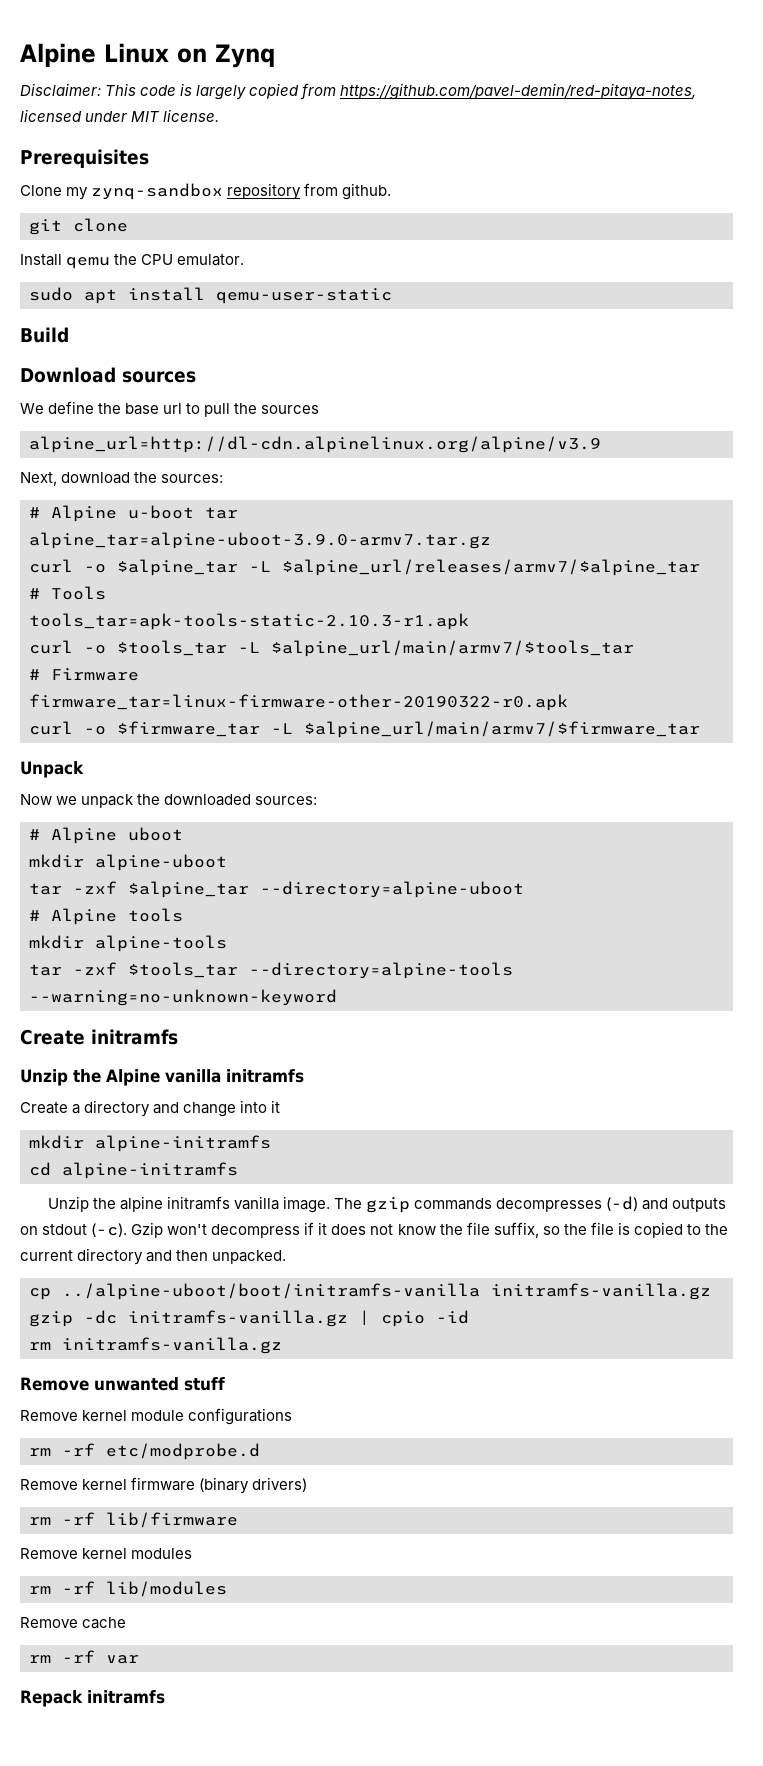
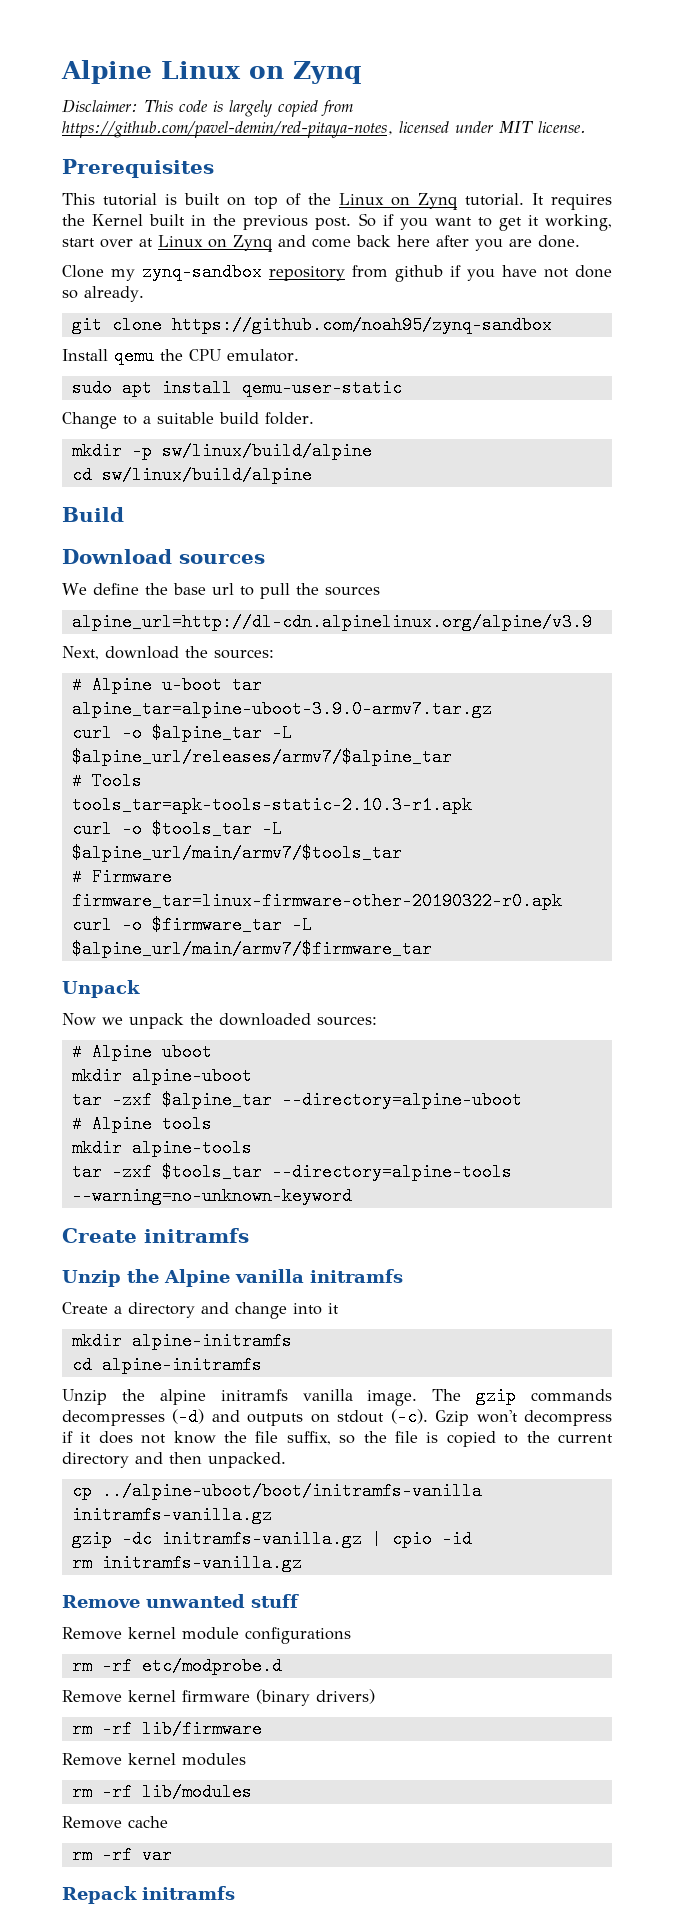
(149, 158) none -> [62,193,612,210] [62,213,612,231] [62,235,580,252] // This tutorial is built on top of the Linux on Zynq tutorial. It requires the Kernel built in the previous post. So if you want to get it working, start over at Linux on Zynq and come back here after you are done.
[342,183,392,200] github. -> [395,265,612,282] [62,286,144,302] github if you have not done so already.
(128, 225) none -> [171,316,552,334] https://github.com/noah95/zynq-sandbox
(392, 296) none -> [62,412,314,429] [71,442,372,460] [71,466,312,484] // Change to a suitable build folder. // mkdir -p sw/linux/build/alpine // cd sw/linux/build/alpine

